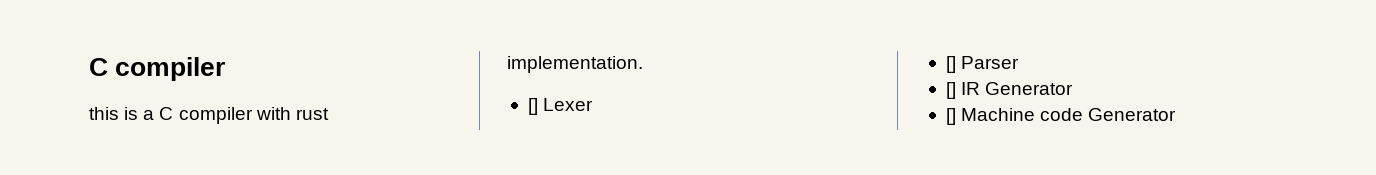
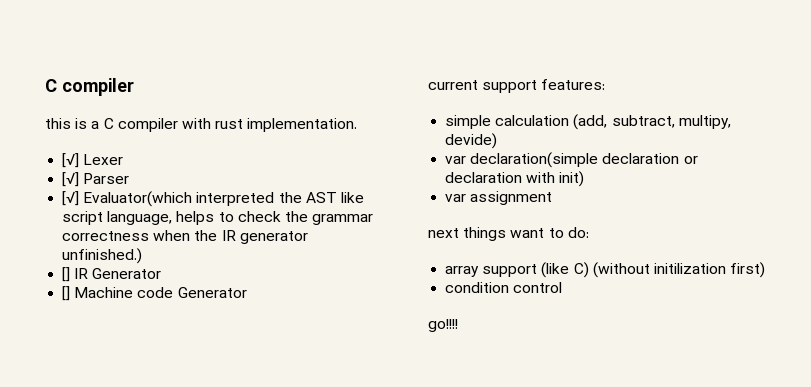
[527,98,538,115] [] -> [62,153,80,168] [√]
[945,56,956,73] [] -> [62,172,80,187] [√]
(1020, 62) none -> [62,191,364,207] [62,211,374,225] [62,230,308,244] [62,248,143,264] // [√] Evaluator(which interpreted the AST like script language, helps to check the grammar correctness when the IR generator unfinished.)
(1177, 114) none -> [428,79,606,93] [445,114,731,130] [445,133,498,149] [445,152,698,168] [445,171,585,187] [445,191,553,205] [428,227,589,241] [445,262,766,278] [445,282,563,293] [428,319,458,332] // current support features: // simple calculation (add, subtract, multipy, devide) // var declaration(simple declaration or declaration with init) // var assignment // next things want to do: // array support (like C) (without initilization first) // condition control // go!!!!

